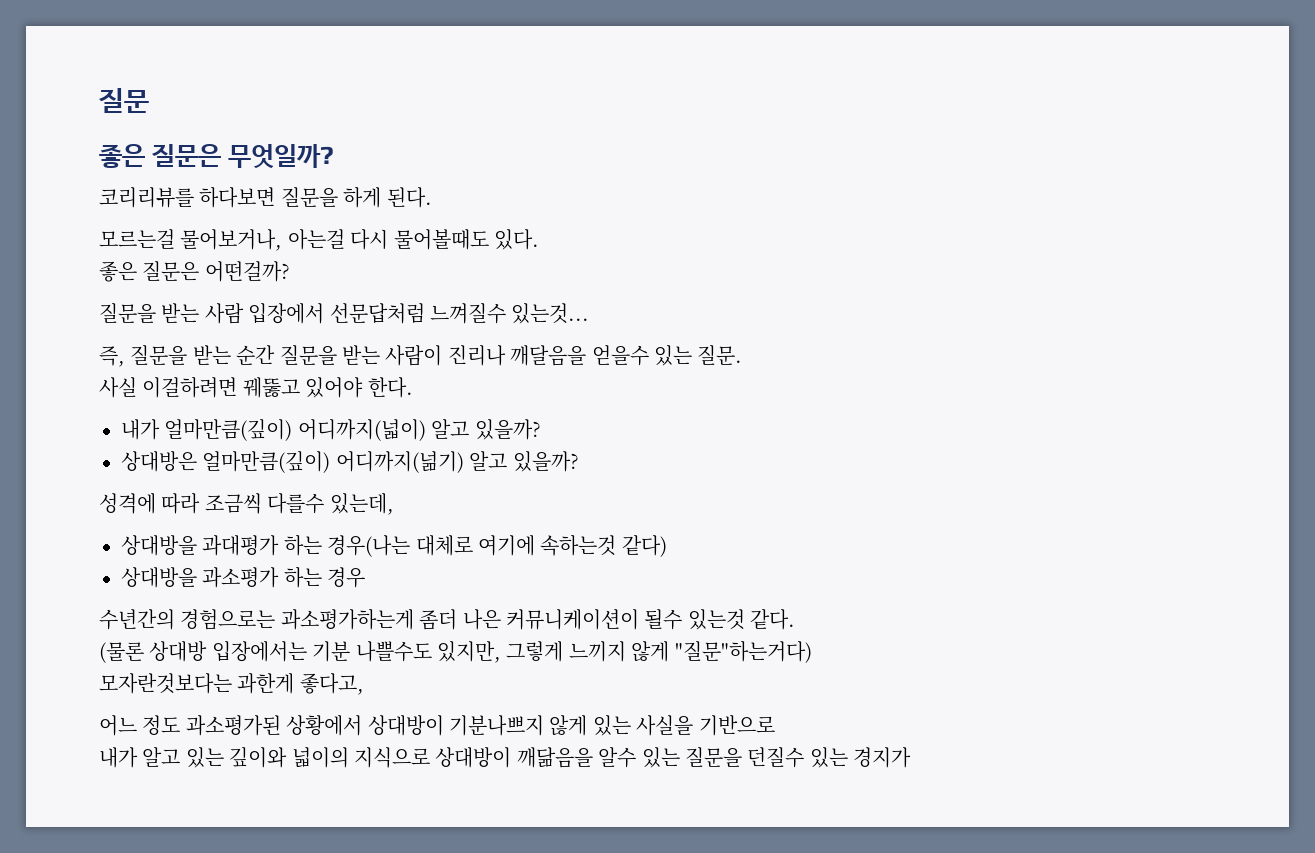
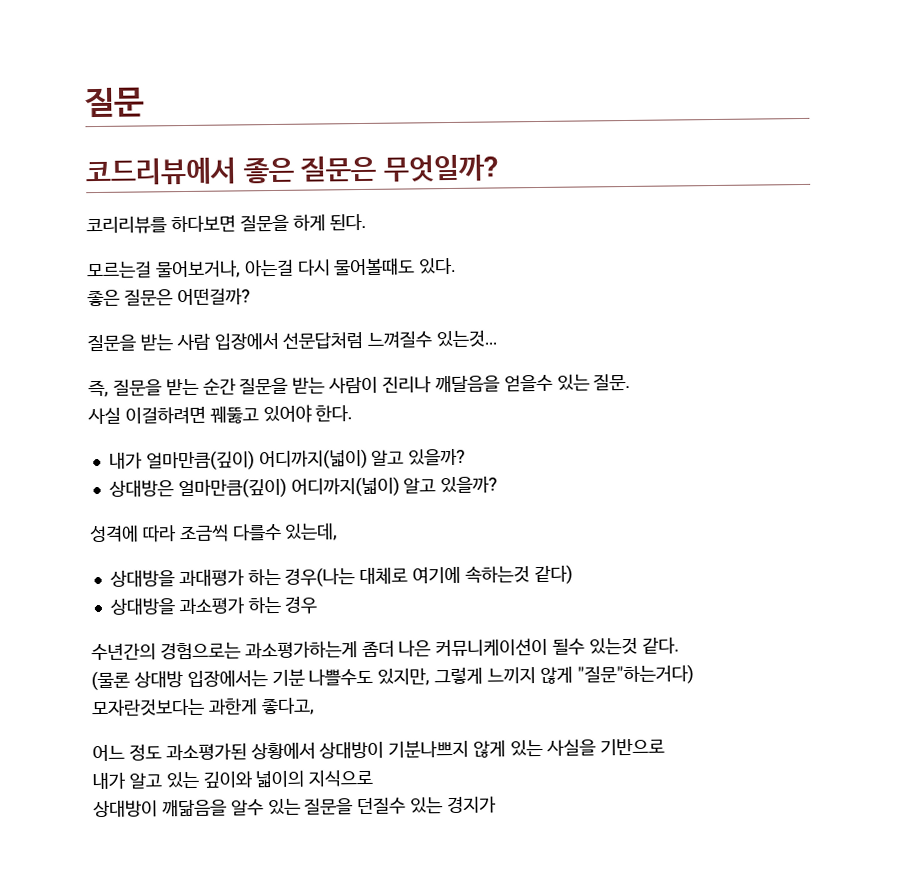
(149, 100) none -> [85,157,237,186] 코드리뷰에서
[335,451,464,473] 어디까지(넒기) -> [290,476,400,498] 어디까지(넓이)
(430, 757) none -> (374, 778) //

